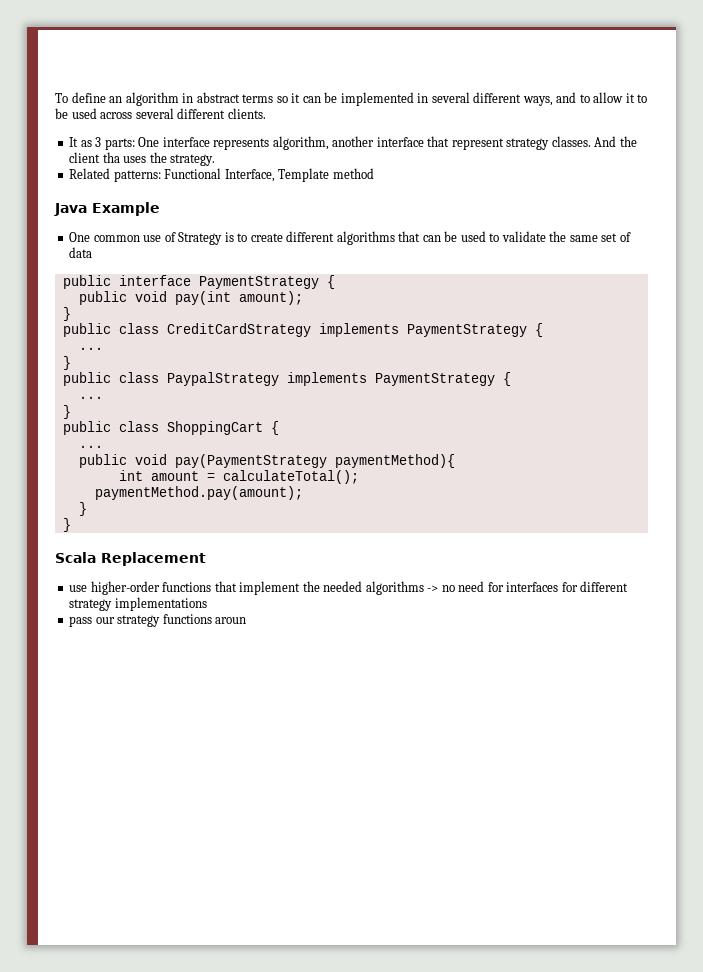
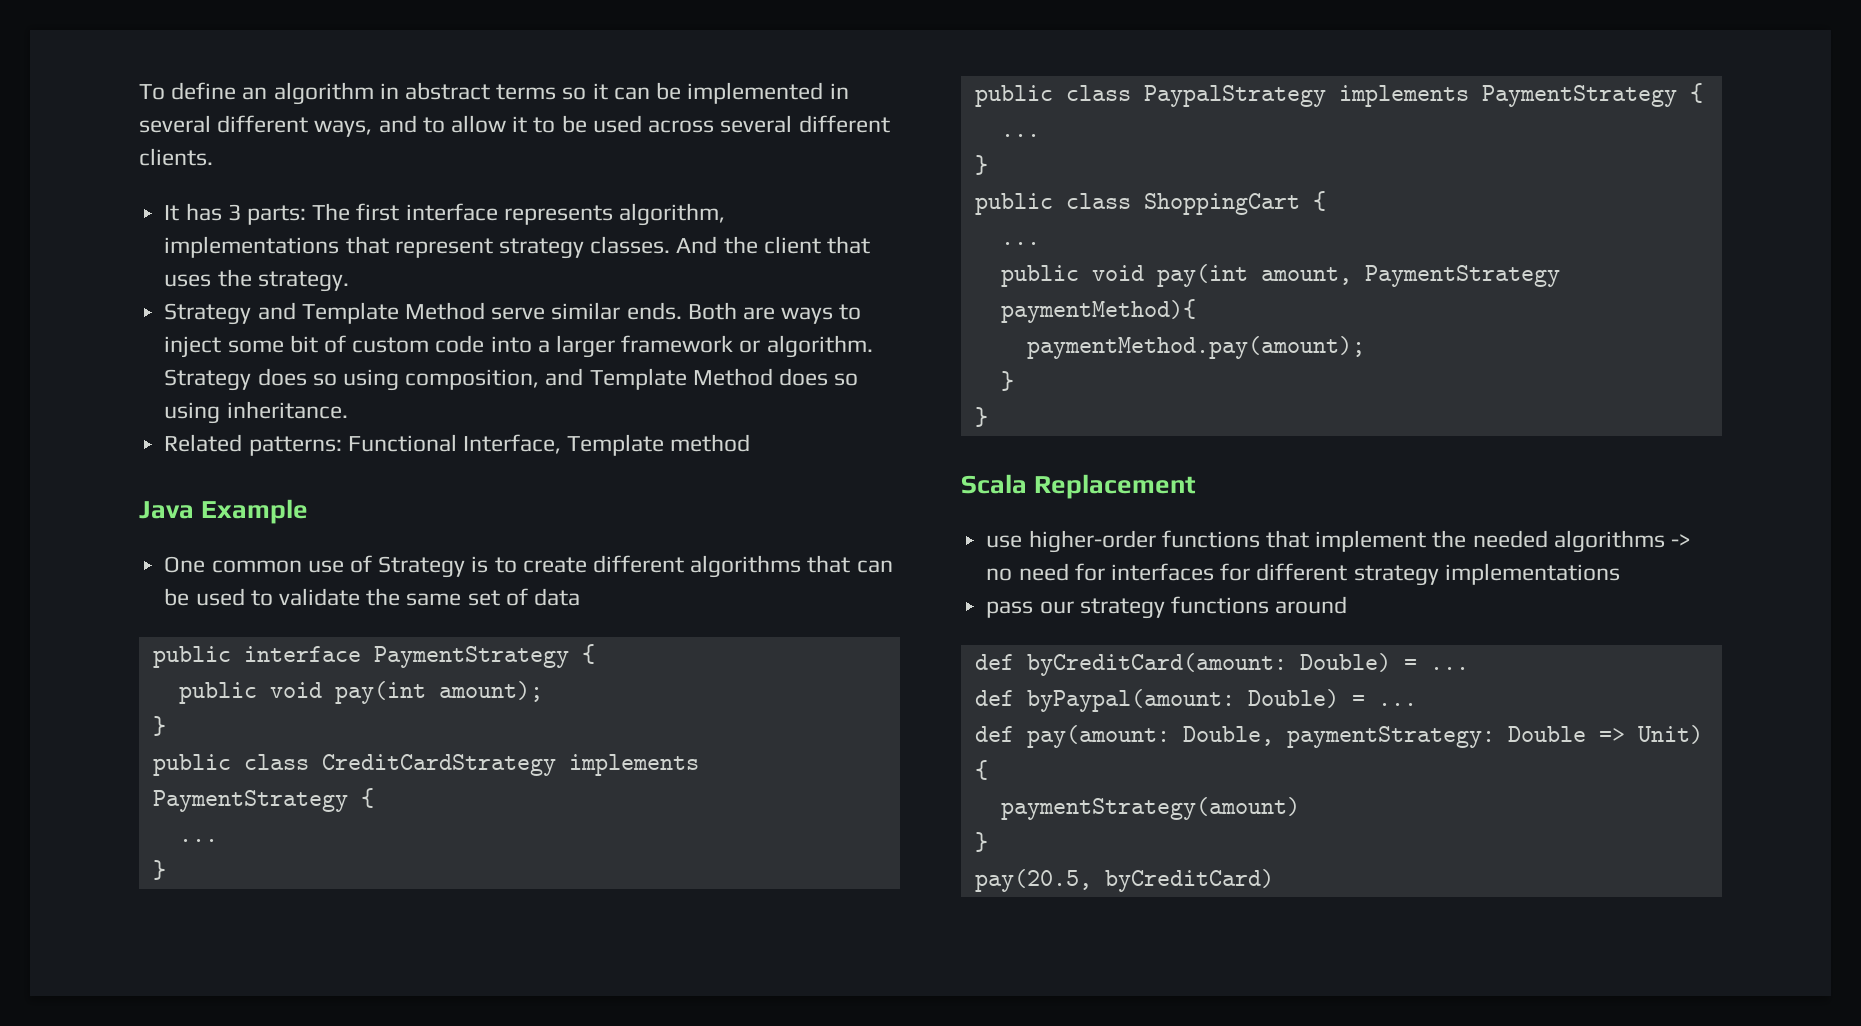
[80,140,92,147] as -> [185,203,222,221] has
[138,137,160,147] One -> [312,203,400,221] The first
[332,136,424,147] another interface -> [164,236,340,258] implementations
[102,152,120,163] tha -> [826,236,870,254] that
(216, 160) none -> [164,302,862,325] [164,335,873,358] [164,368,859,391] [164,401,348,424] // Strategy and Template Method serve similar ends. Both are ways to inject some bit of custom code into a larger framework or algorithm. Strategy does so using composition, and Template Method does so using inheritance.
[174,454,455,468] [118,470,359,484] pay(PaymentStrategy paymentMethod){ // int amount = calculateTotal(); -> [1156,264,1560,287] [1000,299,1196,323] pay(int amount, PaymentStrategy paymentMethod){
[215,617,247,624] aroun -> [1275,596,1348,614] [974,653,1469,676] [974,689,1417,712] [974,725,1703,748] [974,760,988,780] [1000,797,1300,820] [974,832,988,852] [974,869,1274,892] around // def byCreditCard(amount: Double) = ... // def byPaypal(amount: Double) = ... // def pay(amount: Double, paymentStrategy: Double => Unit) { // paymentStrategy(amount) // } // pay(20.5, byCreditCard)

